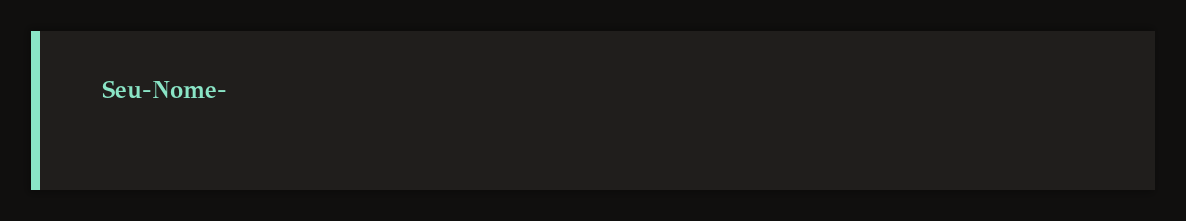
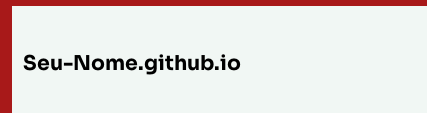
[102,80,227,99] Seu-Nome- -> [23,54,241,75] Seu-Nome.github.io

